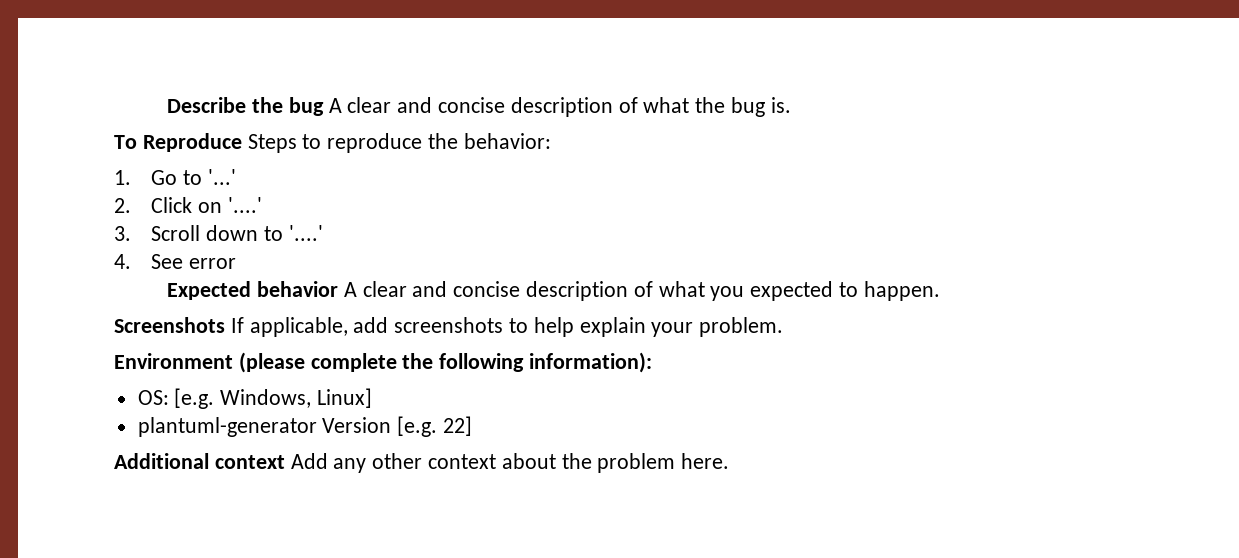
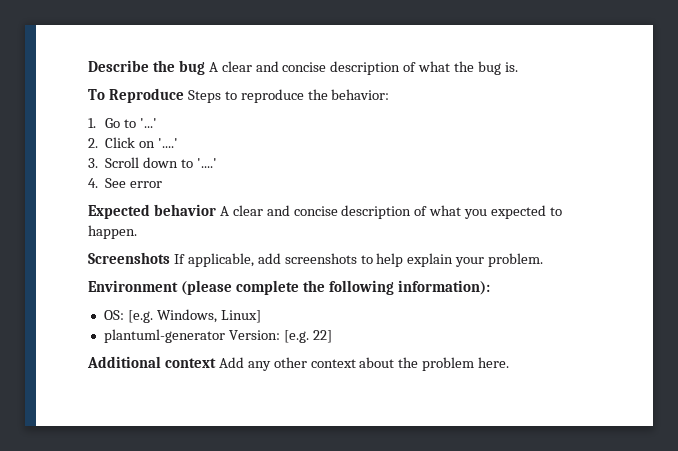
[322,417,392,433] Version -> [228,330,280,340] Version:

